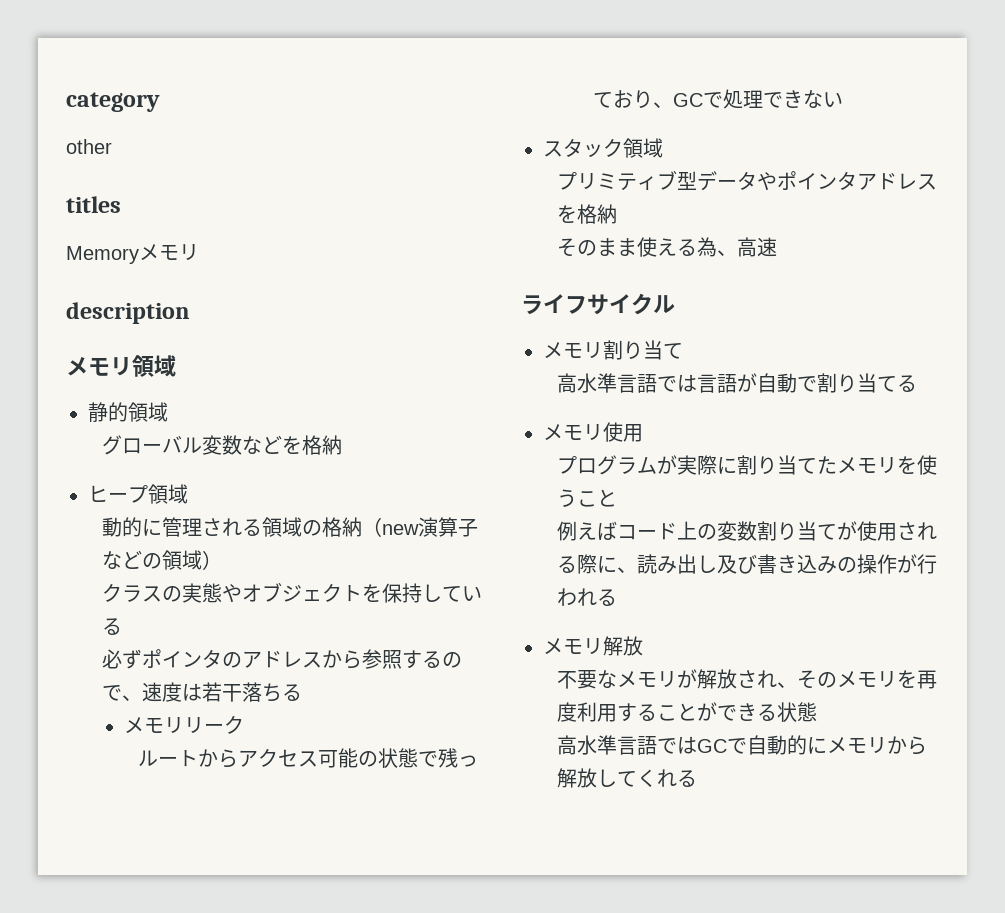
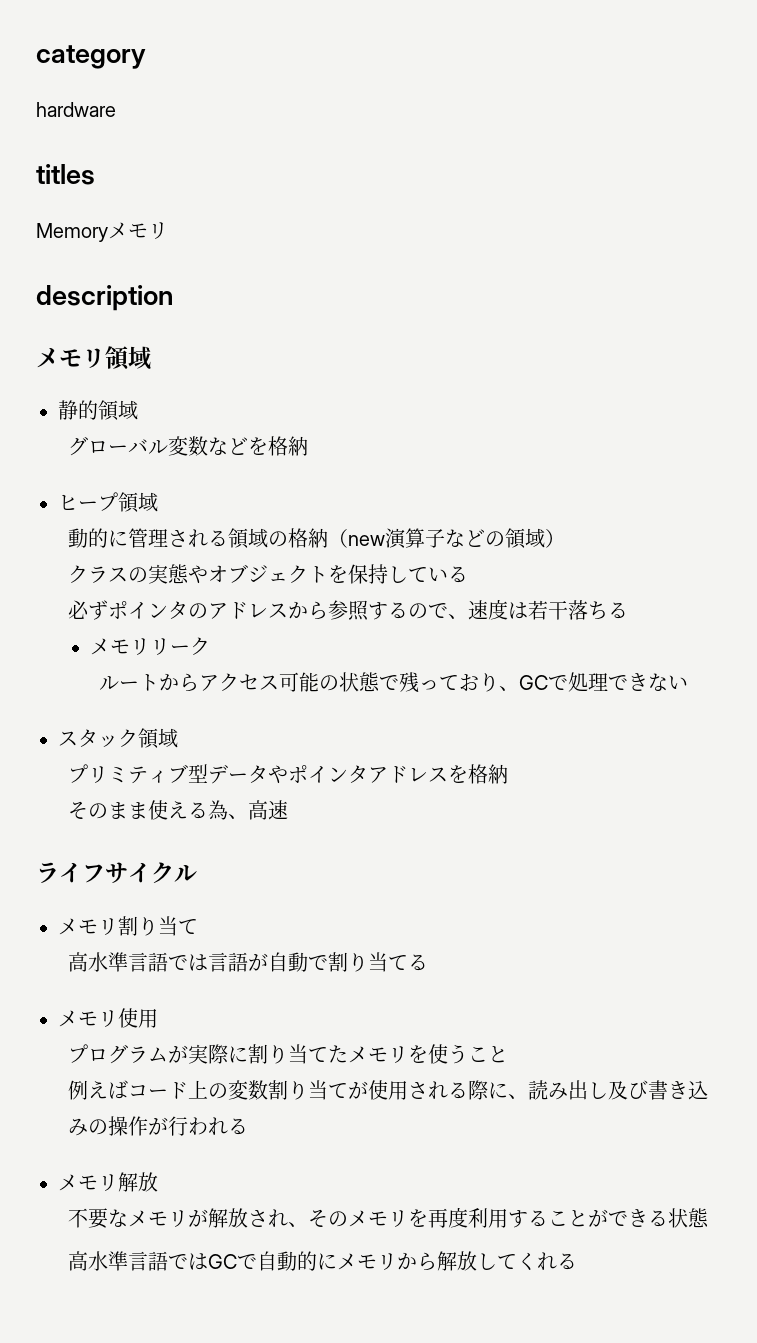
[66,139,112,154] other -> [36,102,116,117] hardware

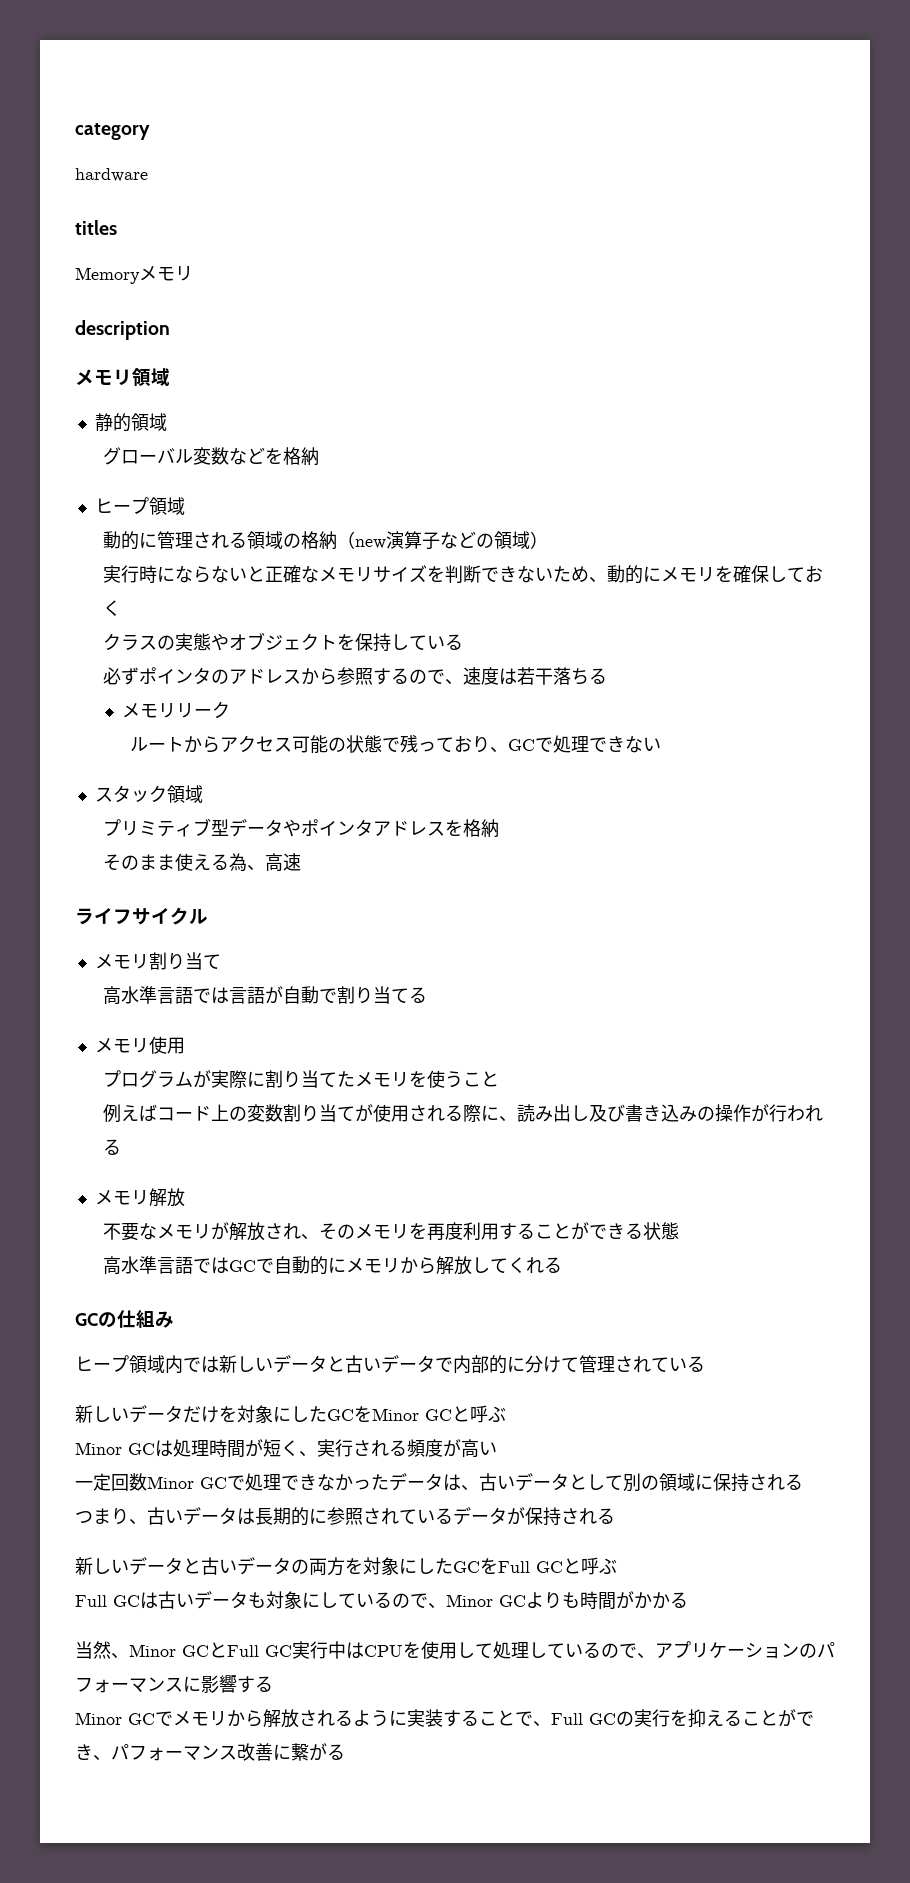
(565, 538) none -> [102,565,823,584] [102,600,121,616] // 実行時にならないと正確なメモリサイズを判断できないため、動的にメモリを確保しておく
(577, 1261) none -> [75,1310,174,1328] [75,1355,705,1374] [75,1405,506,1423] [75,1439,497,1458] [75,1473,803,1492] [75,1507,615,1526] [75,1557,617,1576] [75,1591,688,1610] [75,1641,835,1659] [75,1675,273,1693] [75,1709,814,1728] [75,1743,345,1761] // GCの仕組み // ヒープ領域内では新しいデータと古いデータで内部的に分けて管理されている // 新しいデータだけを対象にしたGCをMinor GCと呼ぶ // Minor GCは処理時間が短く、実行される頻度が高い // 一定回数Minor GCで処理できなかったデータは、古いデータとして別の領域に保持される // つまり、古いデータは長期的に参照されているデータが保持される // 新しいデータと古いデータの両方を対象にしたGCをFull GCと呼ぶ // Full GCは古いデータも対象にしているので、Minor GCよりも時間がかかる // 当然、Minor GCとFull GC実行中はCPUを使用して処理しているので、アプリケーションのパフォーマンスに影響する // Minor GCでメモリから解放されるように実装することで、Full GCの実行を抑えることができ、パフォーマンス改善に繋がる

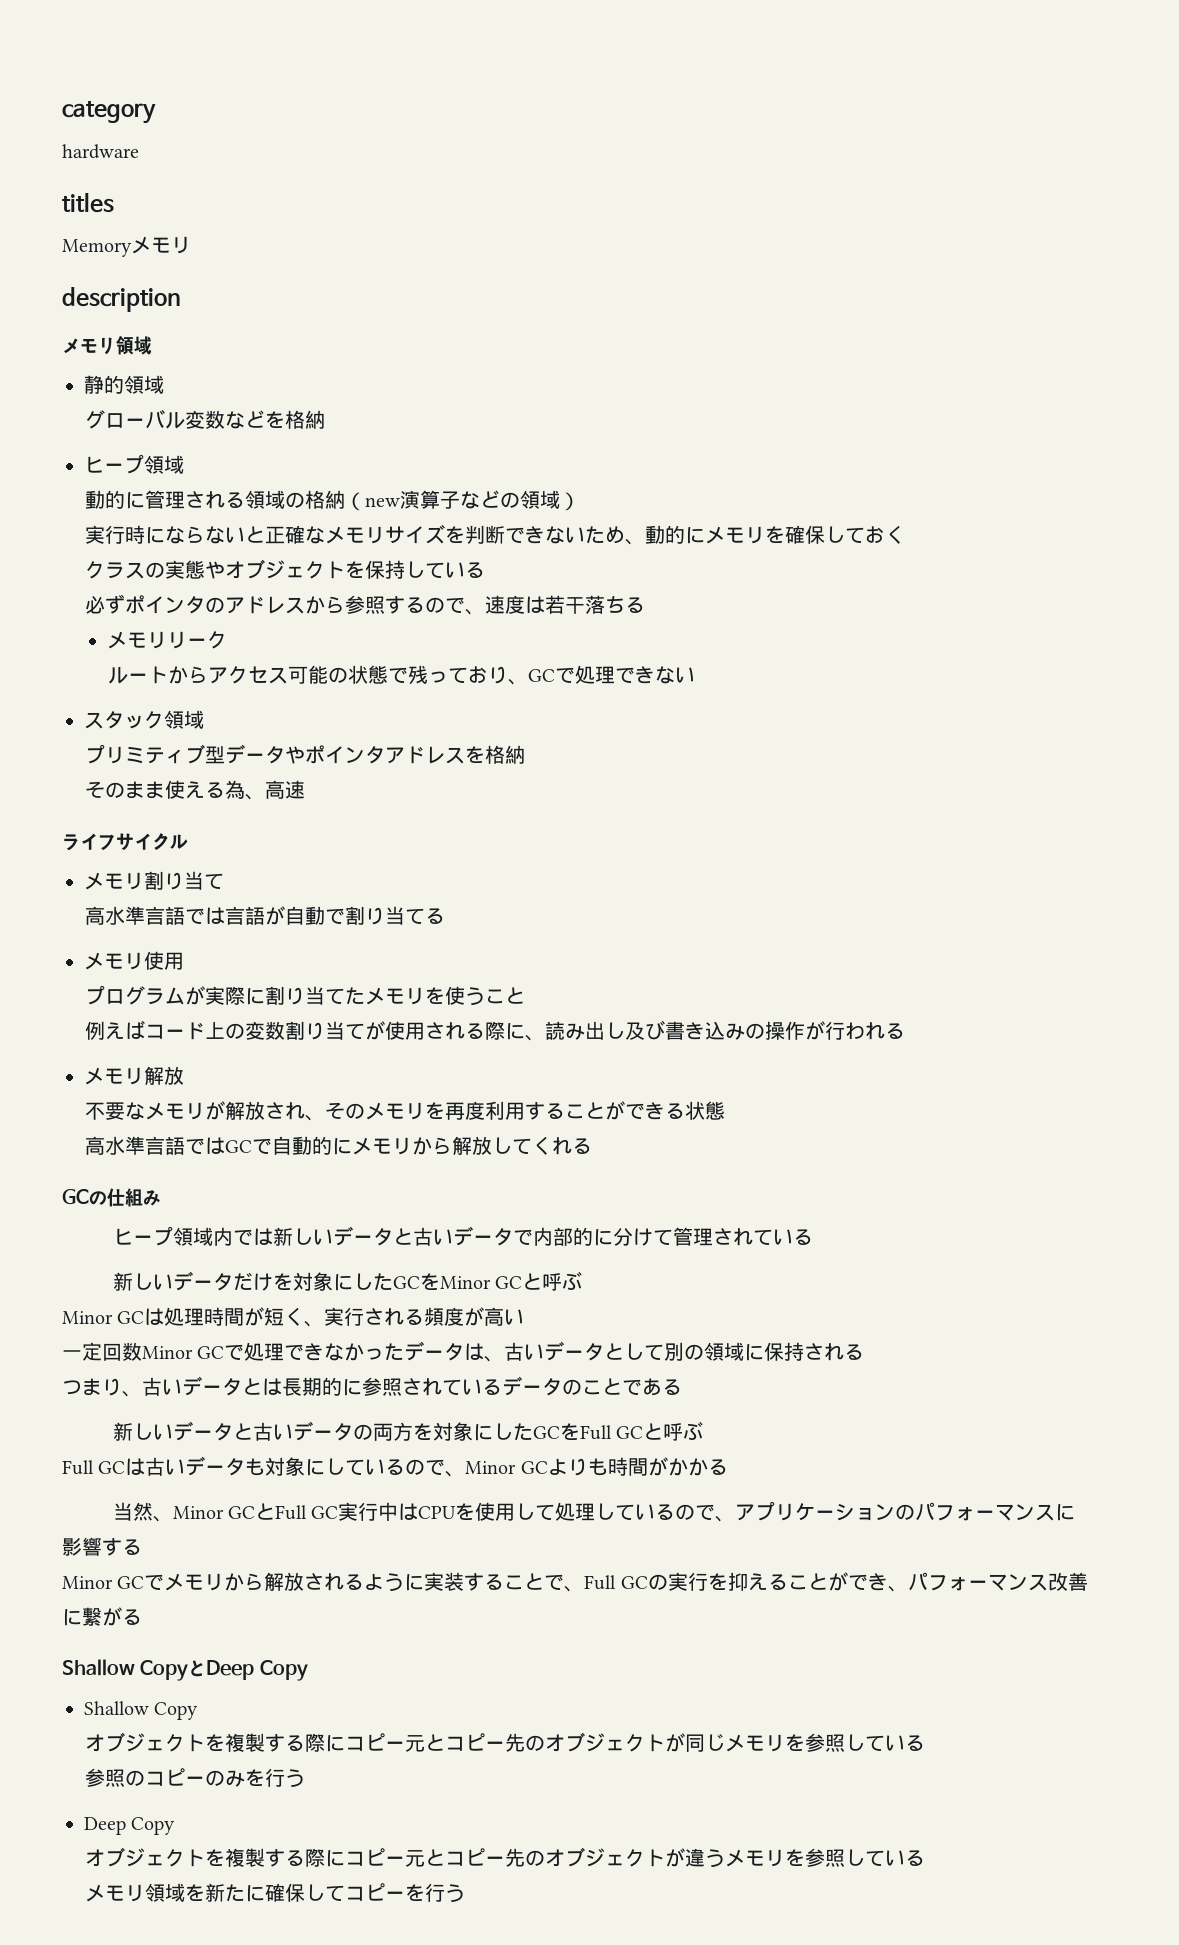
(237, 1516) none -> [242,1378,262,1395] と
[507,1507,597,1526] が保持され -> [562,1378,662,1396] のことであ
(345, 1752) none -> [62,1659,308,1681] [84,1701,199,1720] [84,1732,925,1752] [84,1768,305,1788] [84,1817,176,1835] [84,1847,925,1868] [84,1883,465,1903] // Shallow CopyとDeep Copy // Shallow Copy // オブジェクトを複製する際にコピー元とコピー先のオブジェクトが同じメモリを参照している // 参照のコピーのみを行う // Deep Copy // オブジェクトを複製する際にコピー元とコピー先のオブジェクトが違うメモリを参照している // メモリ領域を新たに確保してコピーを行う

